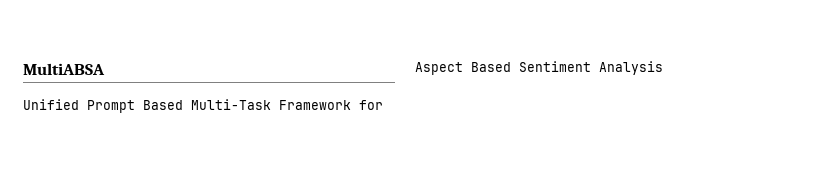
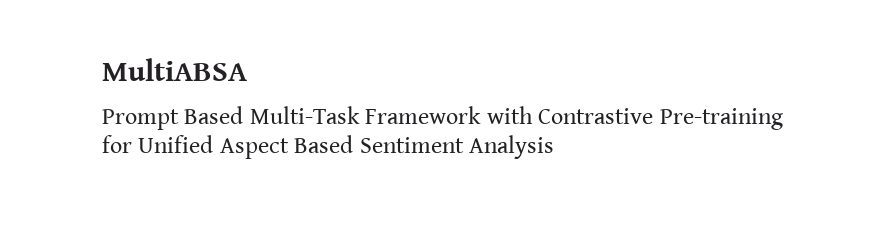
[23,99,79,110] Unified -> (247, 69) none
[359,100,383,110] for -> [486,106,783,130] [102,135,214,153] with Contrastive Pre-training for Unified

